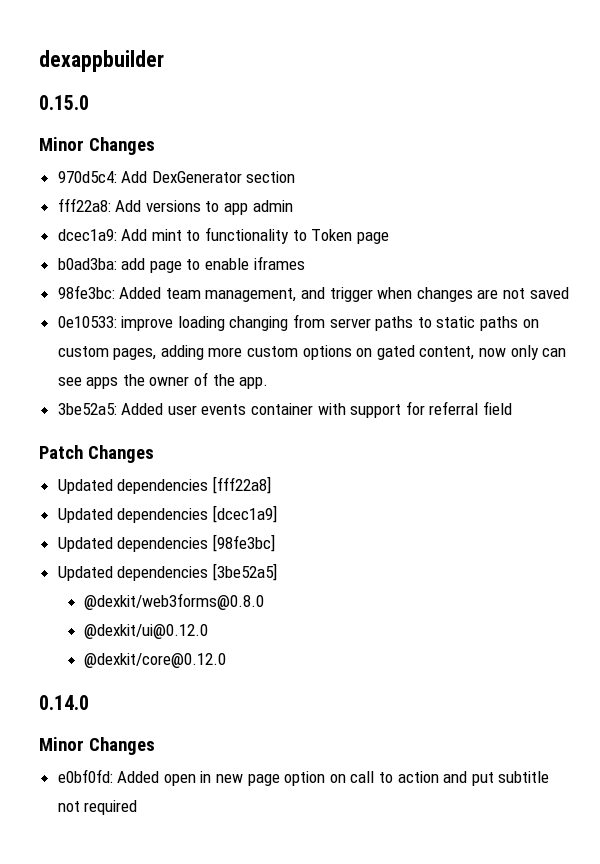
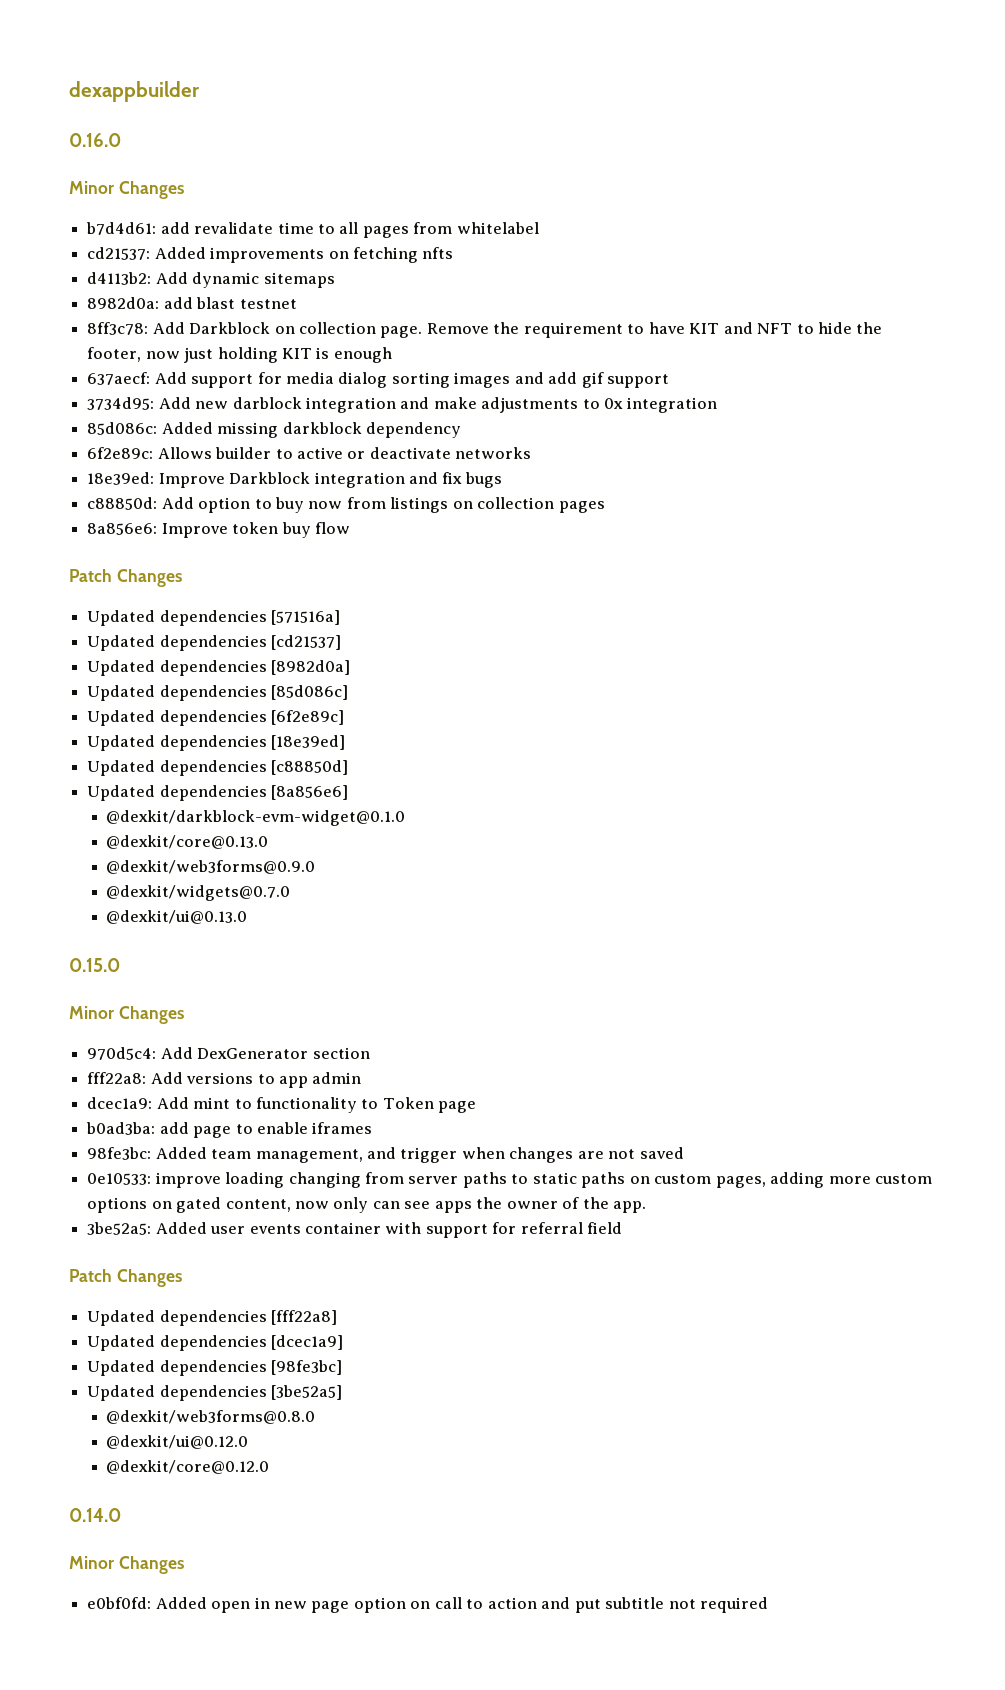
(164, 61) none -> [69,133,121,147] [69,181,184,199] [86,222,539,238] [87,247,454,263] [87,272,335,288] [87,297,297,309] [87,322,883,338] [87,347,392,363] [87,372,670,388] [87,397,717,413] [87,422,461,438] [87,447,532,459] [87,472,502,488] [87,497,605,513] [87,522,350,538] [69,569,182,587] [87,610,341,626] [87,635,342,651] [87,660,351,676] [87,685,349,701] [87,710,345,726] [87,735,346,751] [87,760,349,776] [87,785,349,801] [106,810,406,826] [106,835,269,849] [106,860,316,874] [106,885,291,901] [106,910,248,924] // 0.16.0 // Minor Changes // b7d4d61: add revalidate time to all pages from whitelabel // cd21537: Added improvements on fetching nfts // d4113b2: Add dynamic sitemaps // 8982d0a: add blast testnet // 8ff3c78: Add Darkblock on collection page. Remove the requirement to have KIT and NFT to hide the footer, now just holding KIT is enough // 637aecf: Add support for media dialog sorting images and add gif support // 3734d95: Add new darblock integration and make adjustments to 0x integration // 85d086c: Added missing darkblock dependency // 6f2e89c: Allows builder to active or deactivate networks // 18e39ed: Improve Darkblock integration and fix bugs // c88850d: Add option to buy now from listings on collection pages // 8a856e6: Improve token buy flow // Patch Changes // Updated dependencies [571516a] // Updated dependencies [cd21537] // Updated dependencies [8982d0a] // Updated dependencies [85d086c] // Updated dependencies [6f2e89c] // Updated dependencies [18e39ed] // Updated dependencies [c88850d] // Updated dependencies [8a856e6] // @dexkit/darkblock-evm-widget@0.1.0 // @dexkit/core@0.13.0 // @dexkit/web3forms@0.9.0 // @dexkit/widgets@0.7.0 // @dexkit/ui@0.13.0

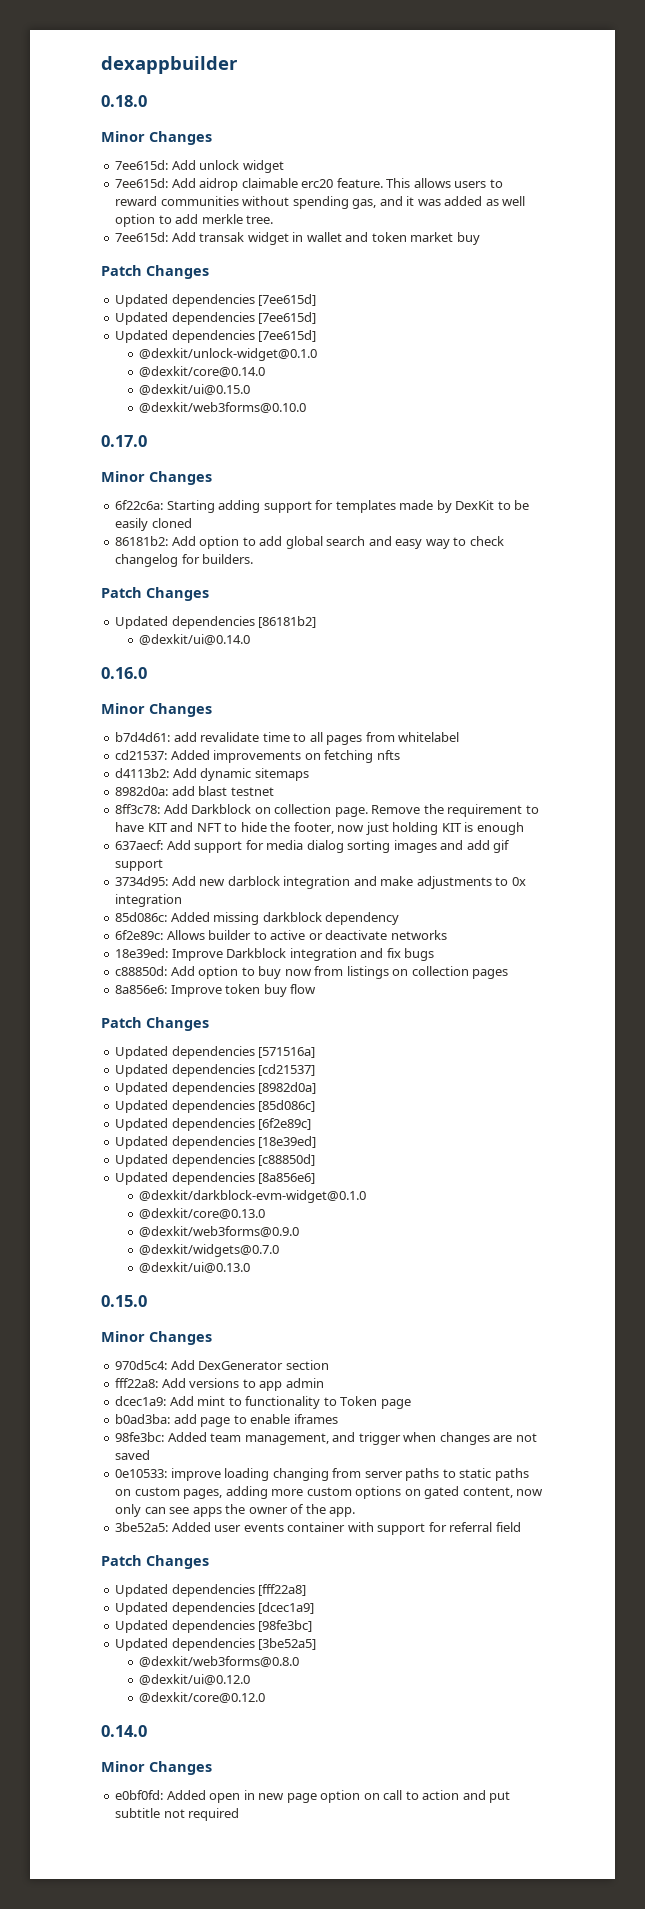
(200, 91) none -> [101,95,147,107] [101,131,212,145] [115,160,284,173] [115,178,503,191] [115,196,526,209] [115,214,274,227] [115,232,480,245] [101,265,209,279] [115,294,317,307] [115,312,317,325] [115,330,317,343] [139,348,318,361] [139,366,266,377] [139,384,251,395] [139,402,307,413] [101,435,147,447] [101,471,212,485] [115,500,530,513] [115,518,192,531] [115,536,504,549] [115,554,254,567] [101,587,209,601] [115,616,317,629] [139,634,251,645] // 0.18.0 // Minor Changes // 7ee615d: Add unlock widget // 7ee615d: Add aidrop claimable erc20 feature. This allows users to reward communities without spending gas, and it was added as well option to add merkle tree. // 7ee615d: Add transak widget in wallet and token market buy // Patch Changes // Updated dependencies [7ee615d] // Updated dependencies [7ee615d] // Updated dependencies [7ee615d] // @dexkit/unlock-widget@0.1.0 // @dexkit/core@0.14.0 // @dexkit/ui@0.15.0 // @dexkit/web3forms@0.10.0 // 0.17.0 // Minor Changes // 6f22c6a: Starting adding support for templates made by DexKit to be easily cloned // 86181b2: Add option to add global search and easy way to check changelog for builders. // Patch Changes // Updated dependencies [86181b2] // @dexkit/ui@0.14.0

